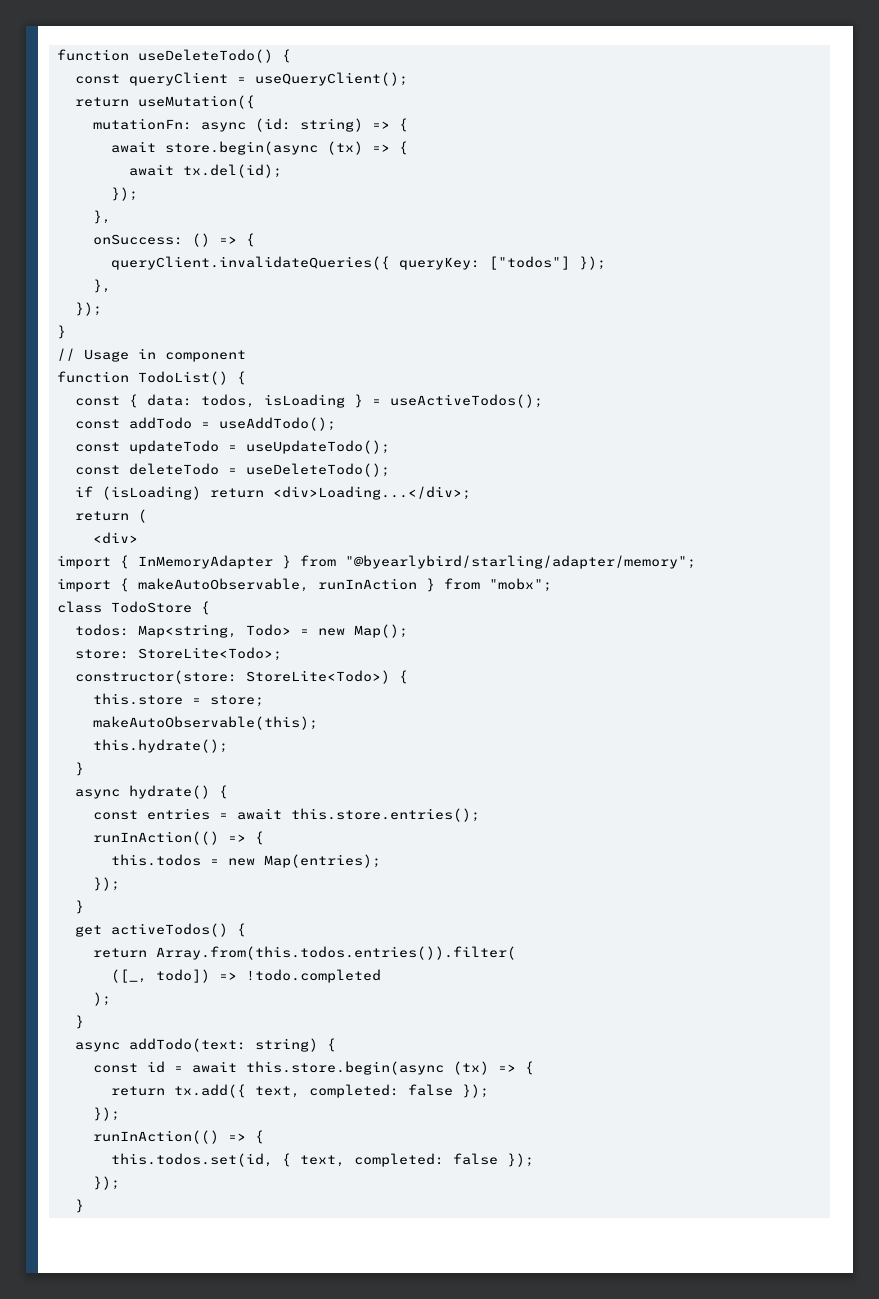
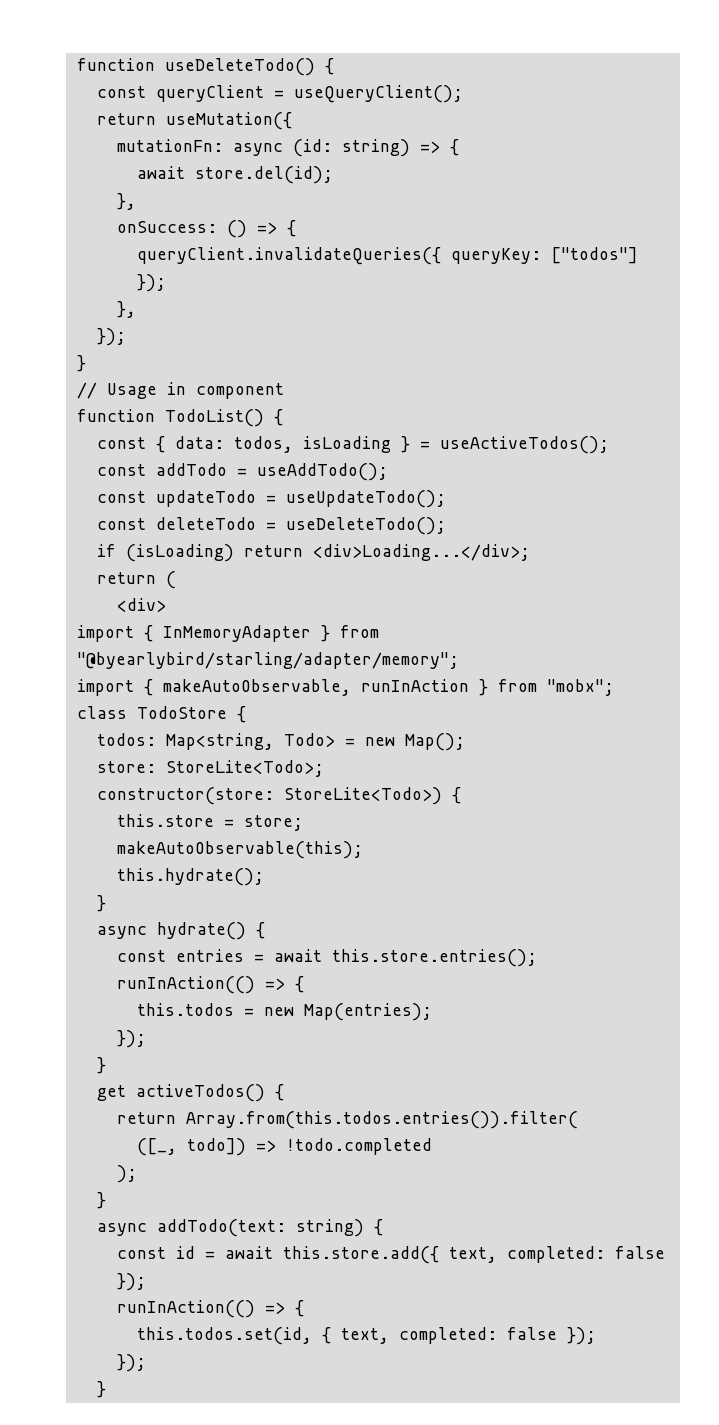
[165,141,409,155] [129,164,283,178] [111,187,139,201] store.begin(async (tx) => { // await tx.del(id); // }); -> [195,166,334,184] store.del(id);
[246,1061,535,1075] [111,1084,490,1098] [93,1107,121,1121] this.store.begin(async (tx) => { // return tx.add({ text, completed: false }); // }); -> [283,1246,666,1264] [117,1273,147,1291] this.store.add({ text, completed: false });

